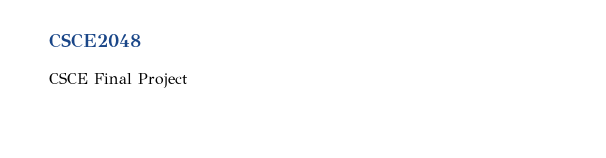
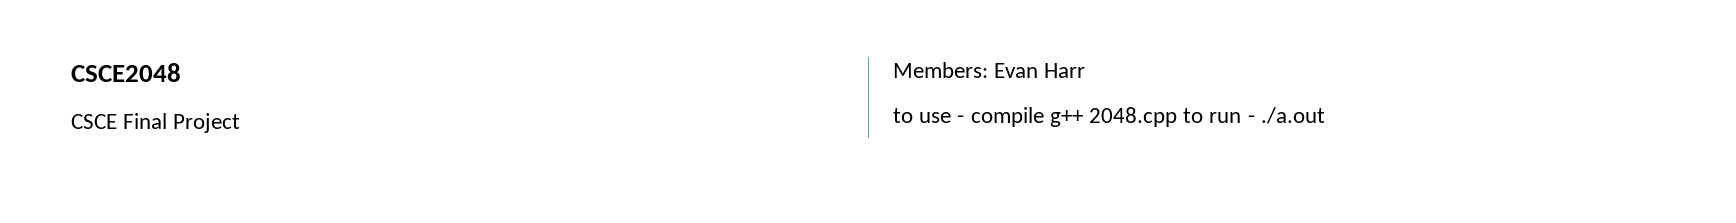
(187, 80) none -> [893,62,1086,78] [893,107,1325,127] // Members: Evan Harr // to use - compile g++ 2048.cpp to run - ./a.out

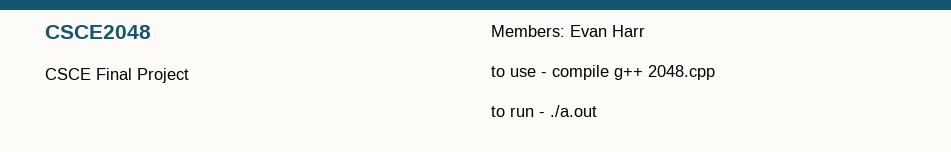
(1178, 117) none -> (715, 72) //

